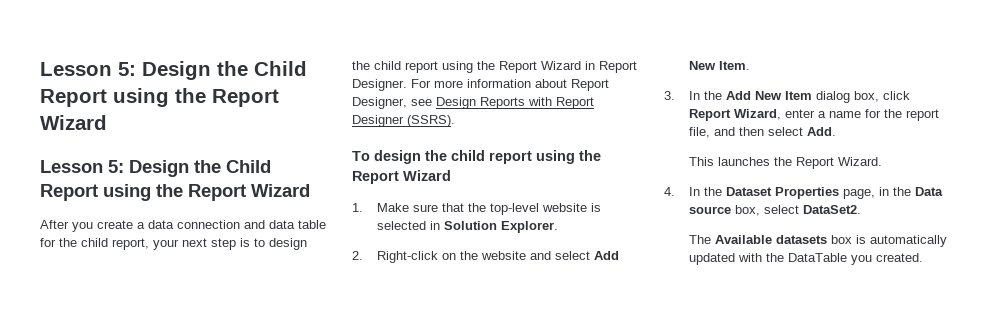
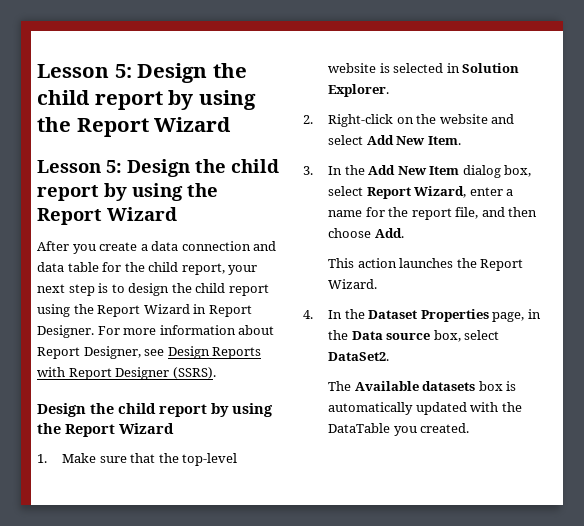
[40,61,307,80] [40,89,107,107] Lesson 5: Design the Child Report -> [37,63,247,83] [37,90,194,110] Lesson 5: Design the child report by
[226,160,271,173] [40,184,98,201] Child Report -> [231,159,279,173] [37,183,127,201] child report by
[352,150,532,164] To design the child report -> [37,403,229,417] Design the child report by
[882,91,910,100] click -> [328,186,364,196] select
[767,127,803,136] select -> [328,228,372,238] choose
(714, 161) none -> [357,258,397,268] action

